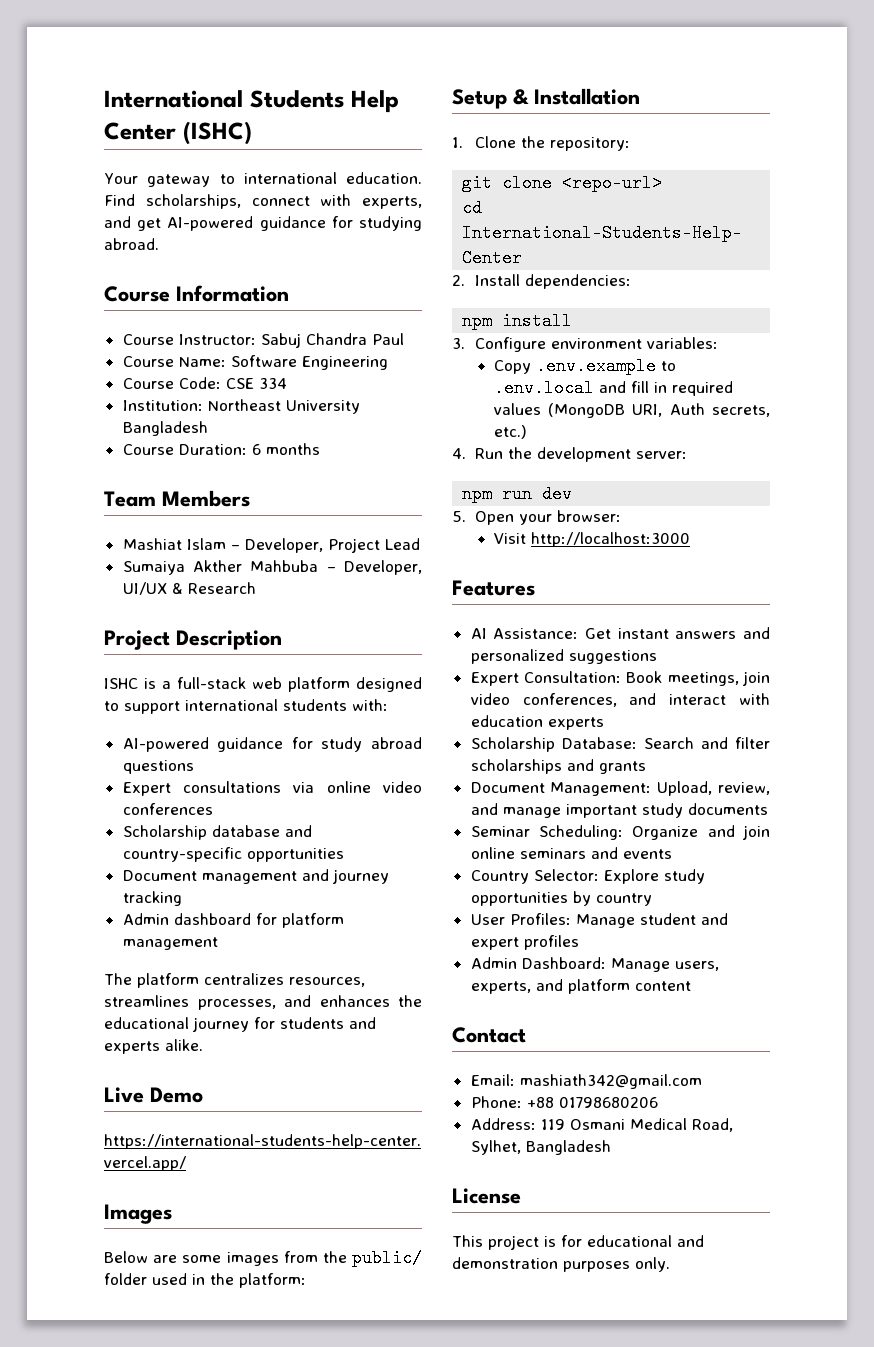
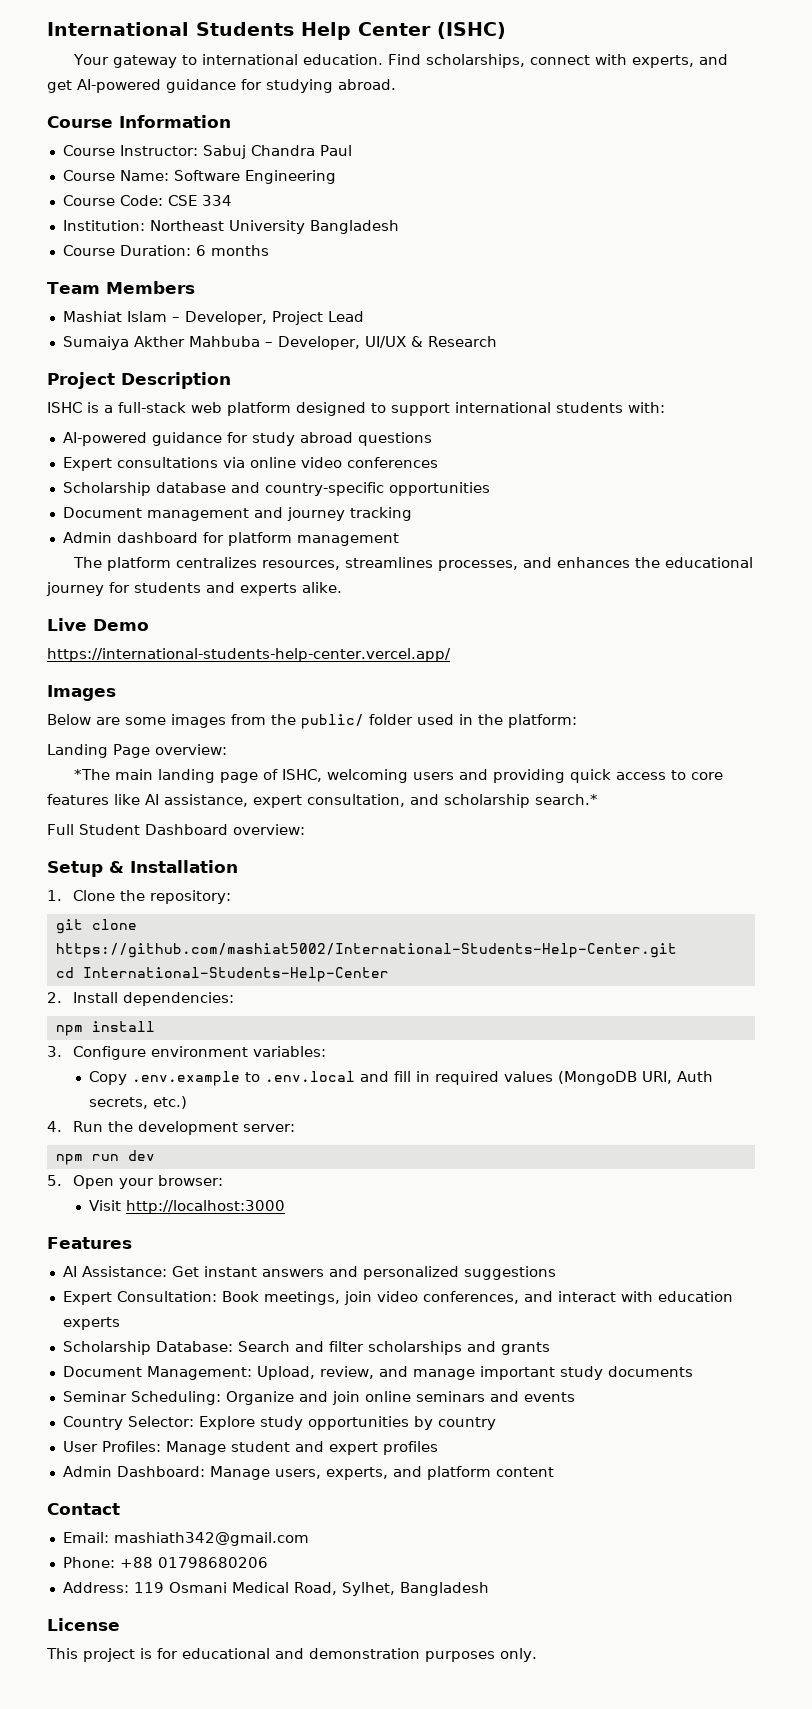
(306, 1280) none -> [47,744,227,758] [74,769,724,783] [47,794,598,808] [47,824,305,835] // Landing Page overview: // *The main landing page of ISHC, welcoming users and providing quick access to core features like AI assistance, expert consultation, and scholarship search.* // Full Student Dashboard overview:
[562,174,663,192] <repo-url> -> [55,943,677,958] https://github.com/mashiat5002/International-Students-Help-Center.git

